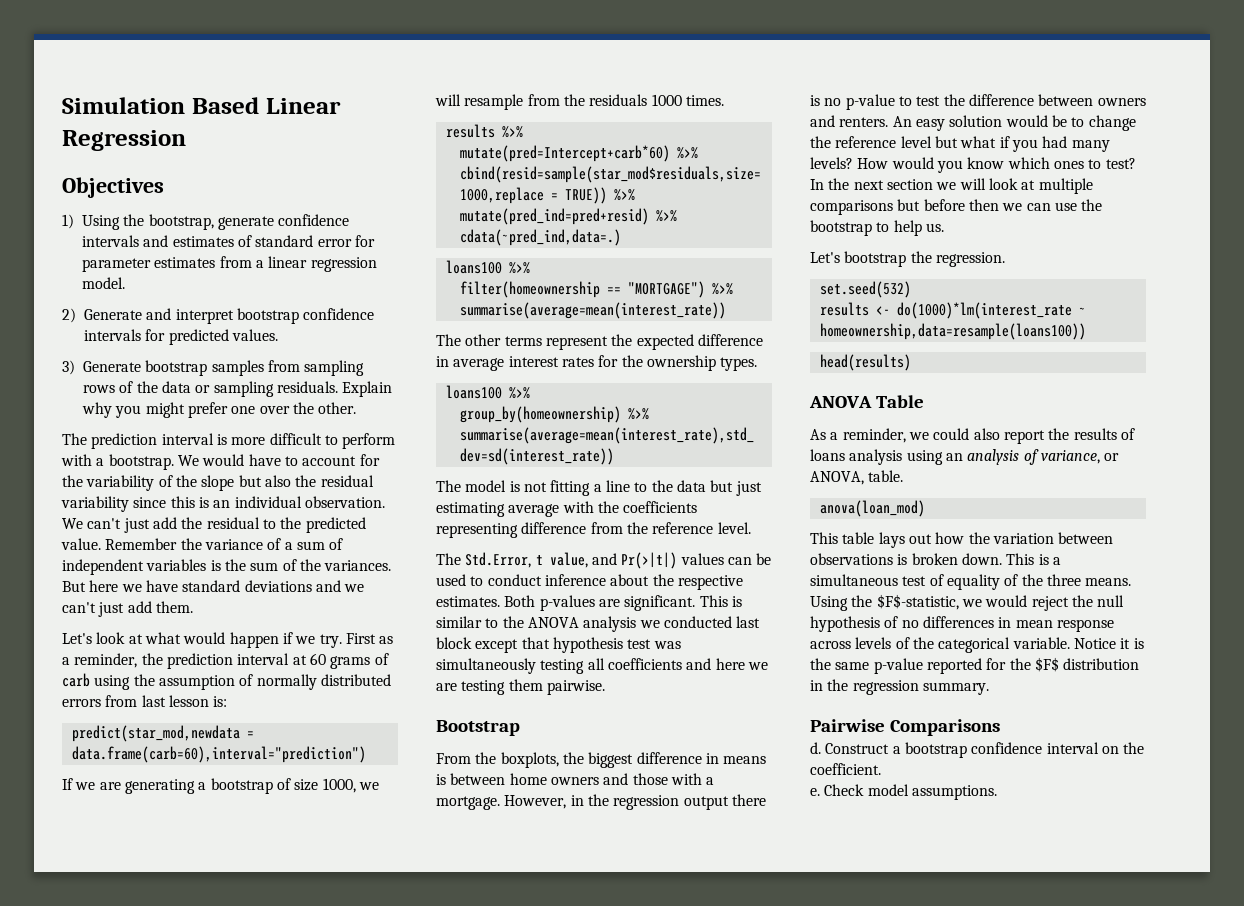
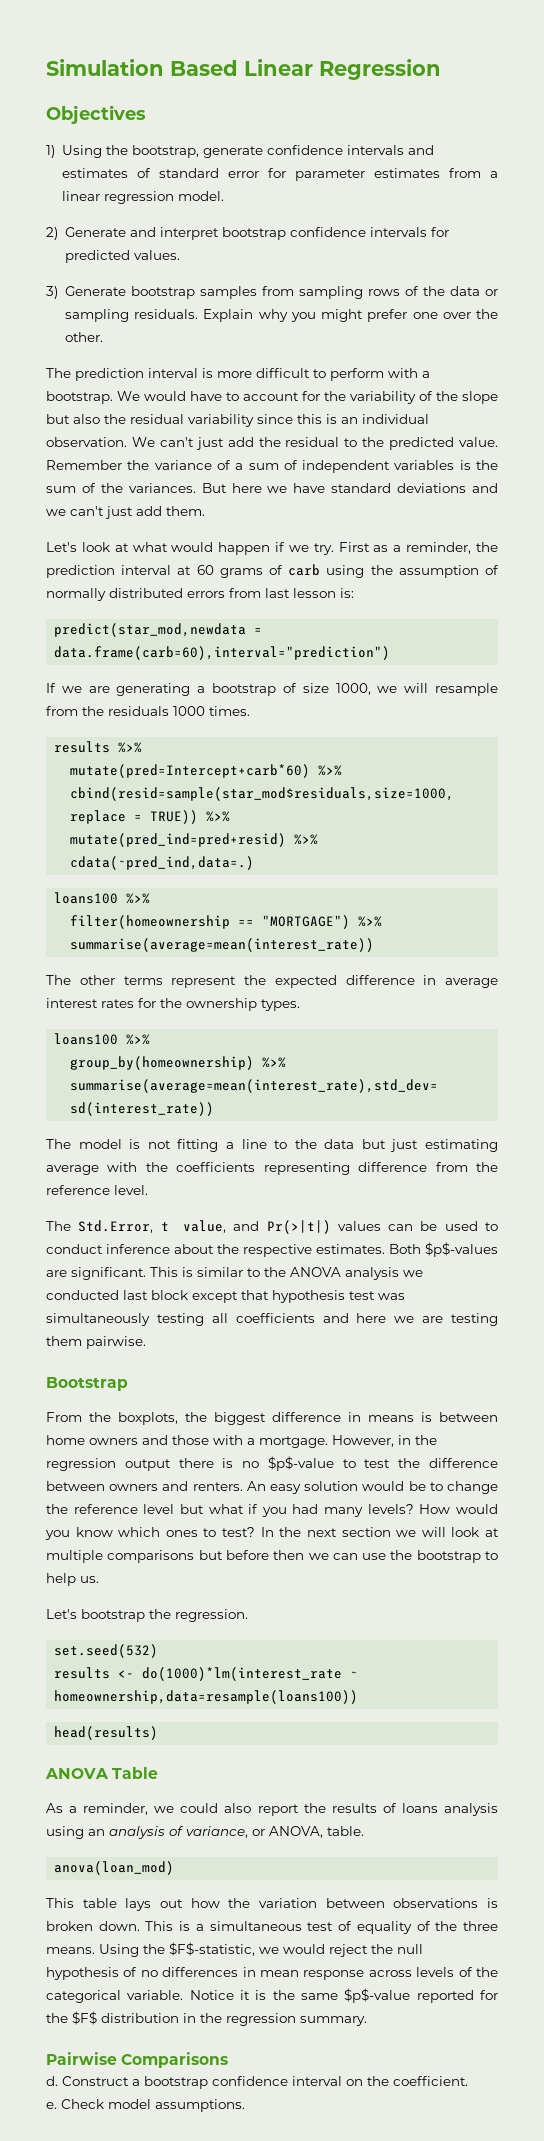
[539,595,595,611] p-values -> [425,1242,498,1257] $p$-values
[845,94,895,110] p-value -> [267,1456,334,1471] $p$-value
[873,658,923,674] p-value -> [344,1988,411,2003] $p$-value

